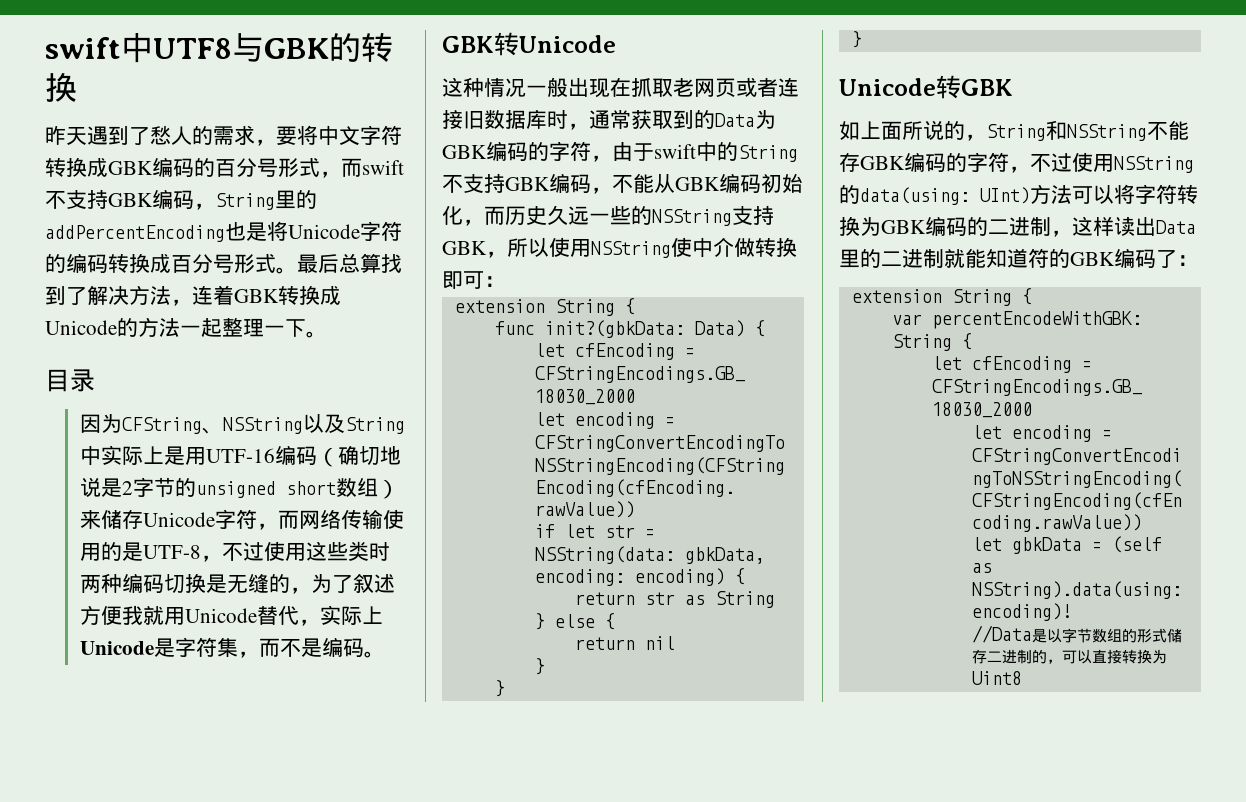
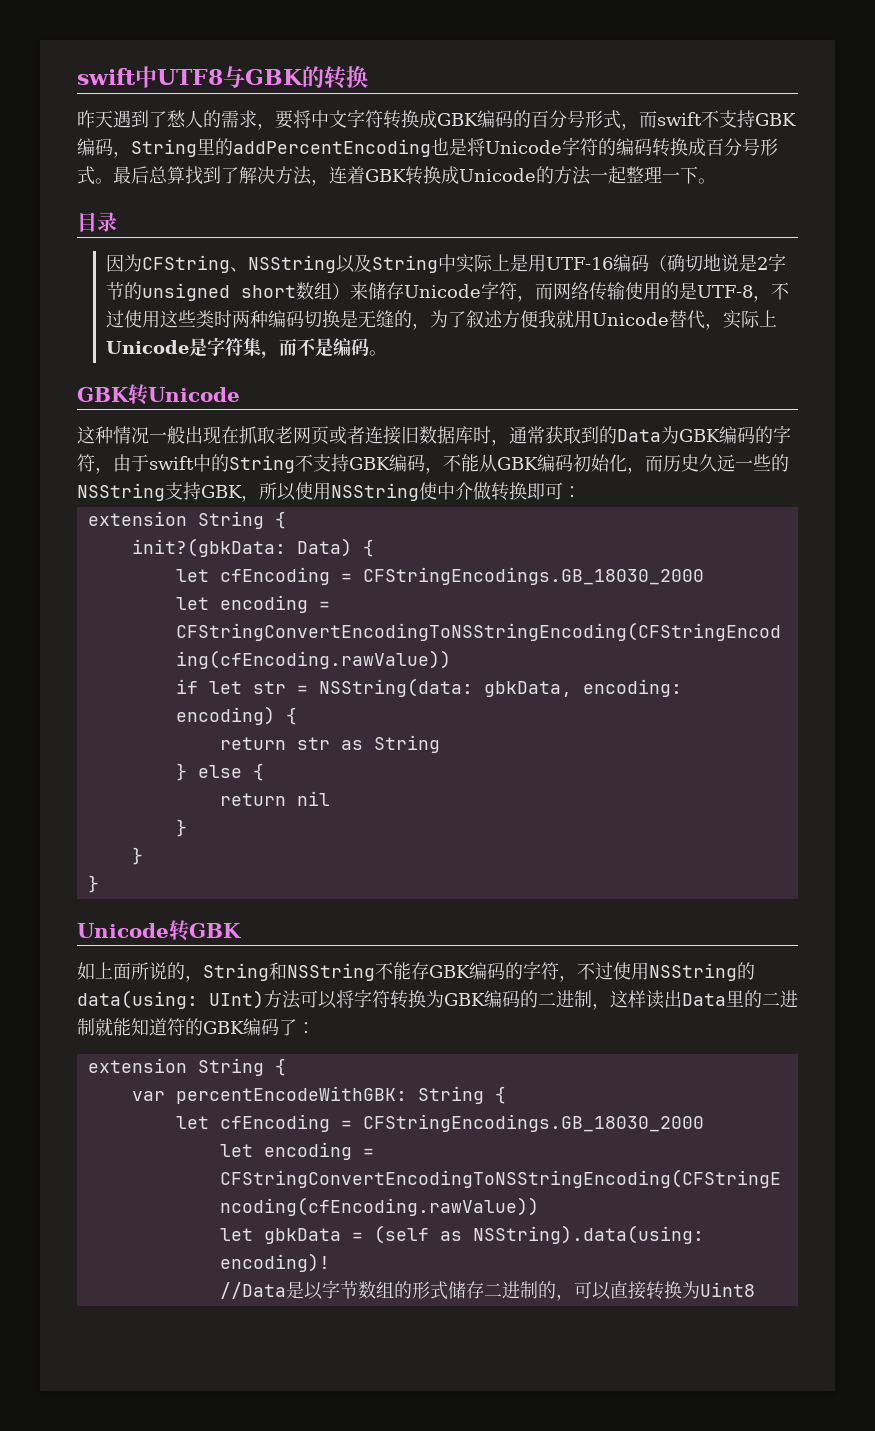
[494,321,535,335] func -> (286, 520) none

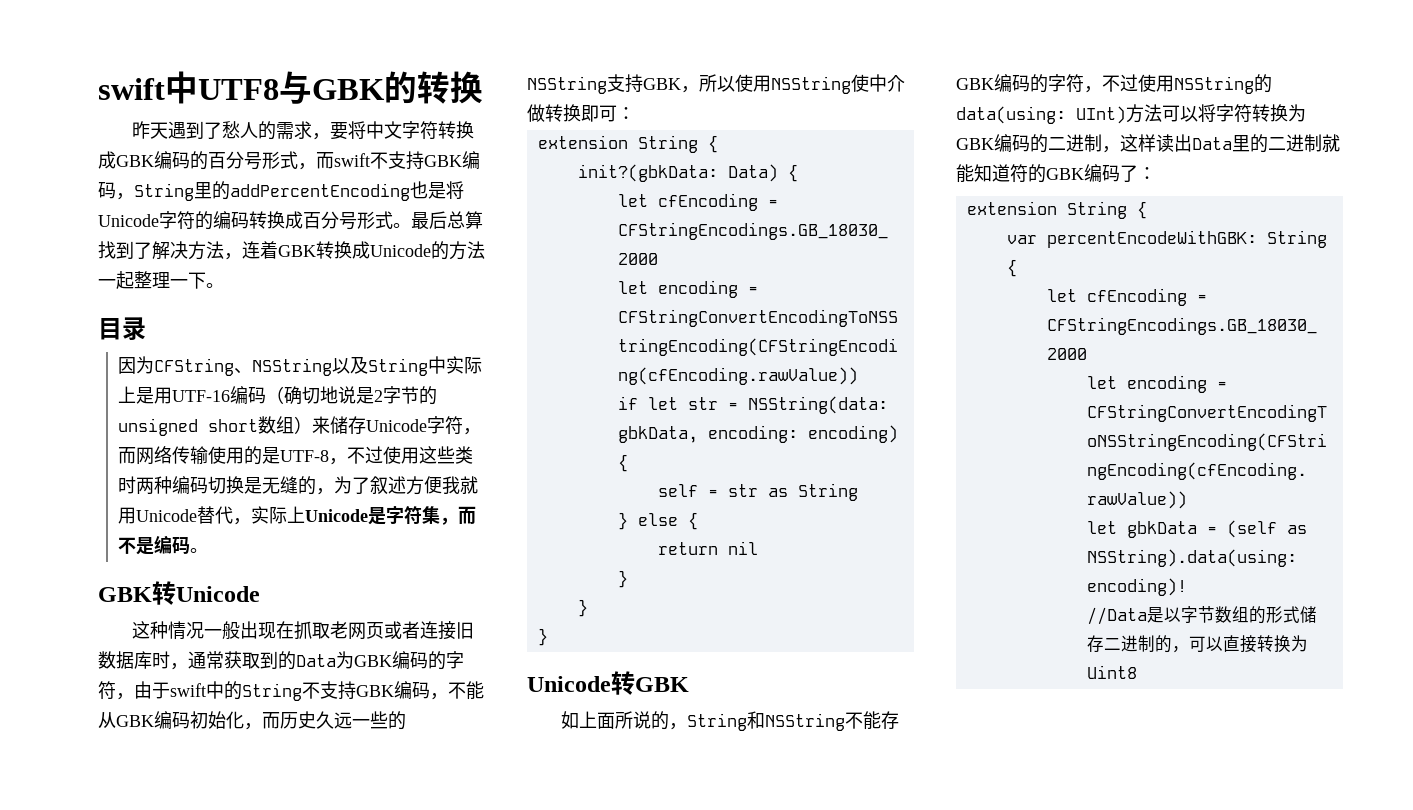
[219,737,286,750] return -> [657,484,718,497] self =

